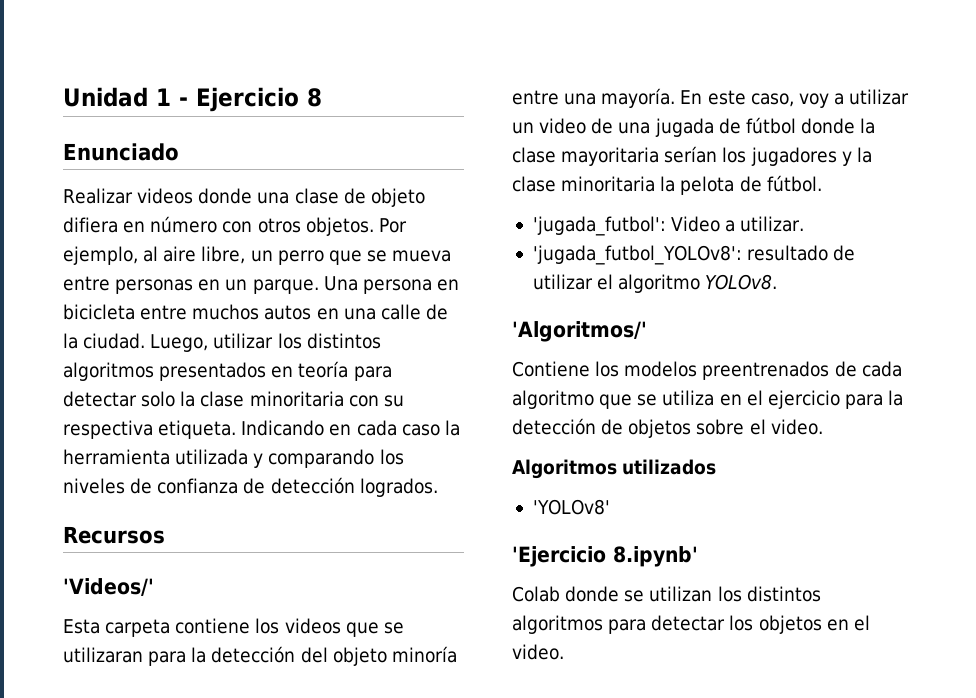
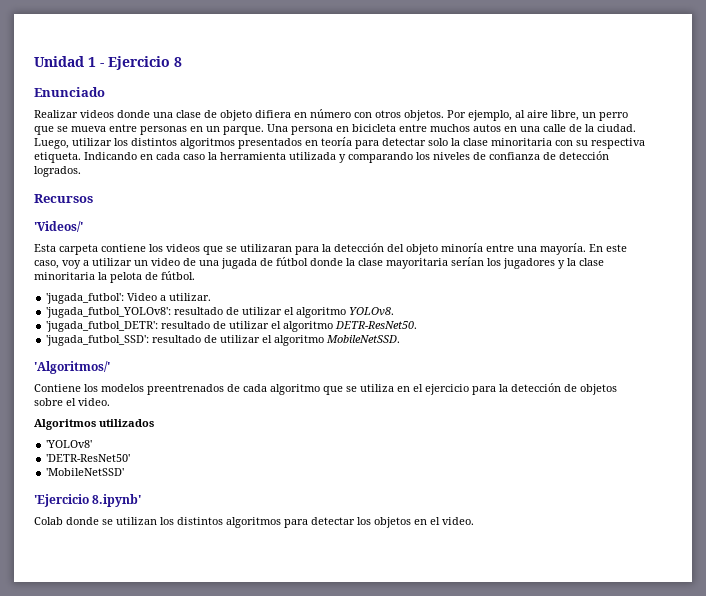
(778, 282) none -> [46,321,418,332] [46,335,401,346] // 'jugada_futbol_DETR': resultado de utilizar el algoritmo DETR-ResNet50. // 'jugada_futbol_SSD': resultado de utilizar el algoritmo MobileNetSSD.
(610, 507) none -> [46,454,131,462] [46,468,125,476] // 'DETR-ResNet50' // 'MobileNetSSD'

